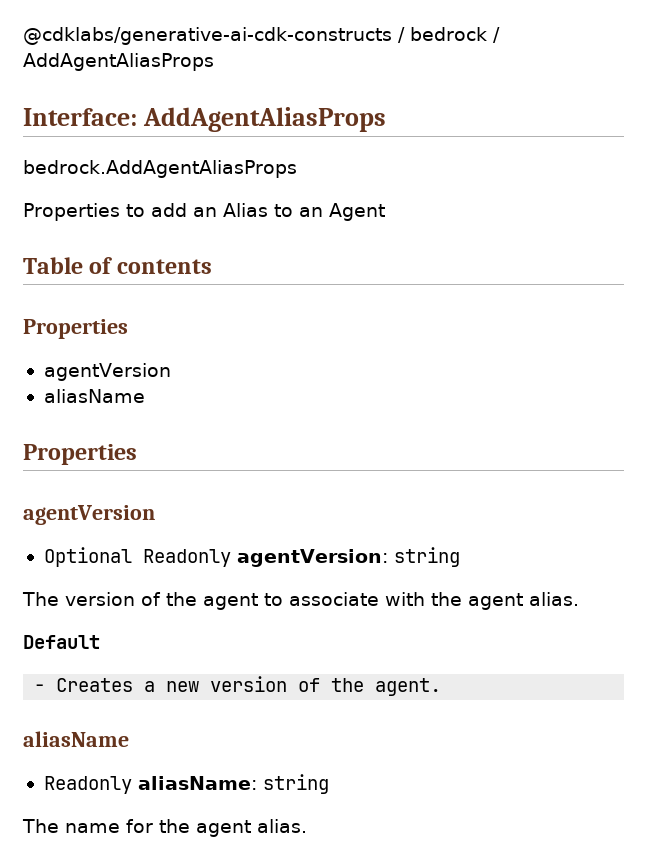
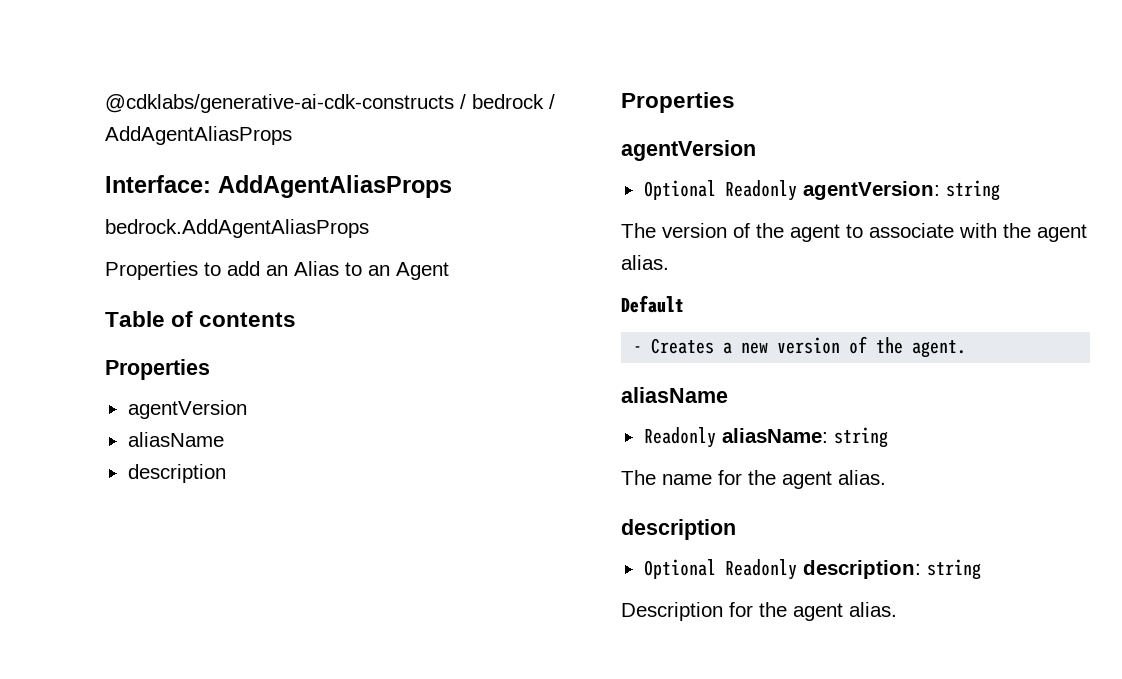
(145, 396) none -> [127,464,226,483] // description
(307, 826) none -> [621,519,736,540] [643,559,981,580] [621,602,897,621] // description // Optional Readonly description: string // Description for the agent alias.

